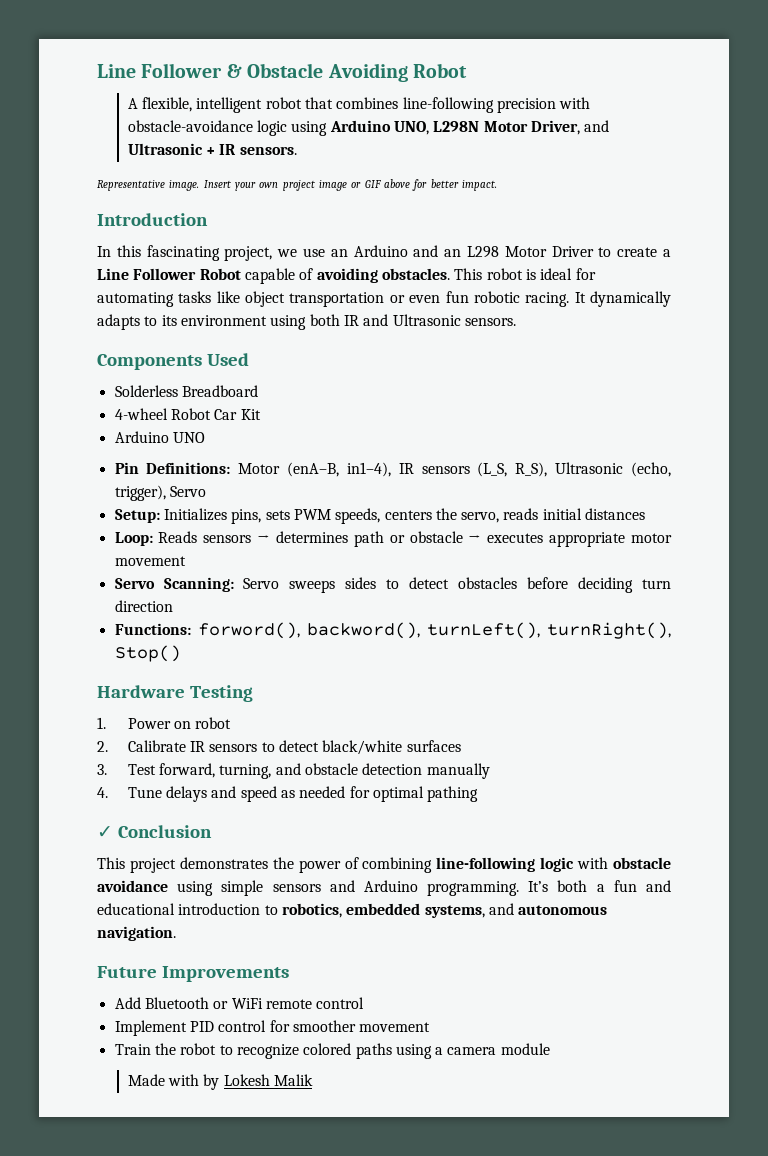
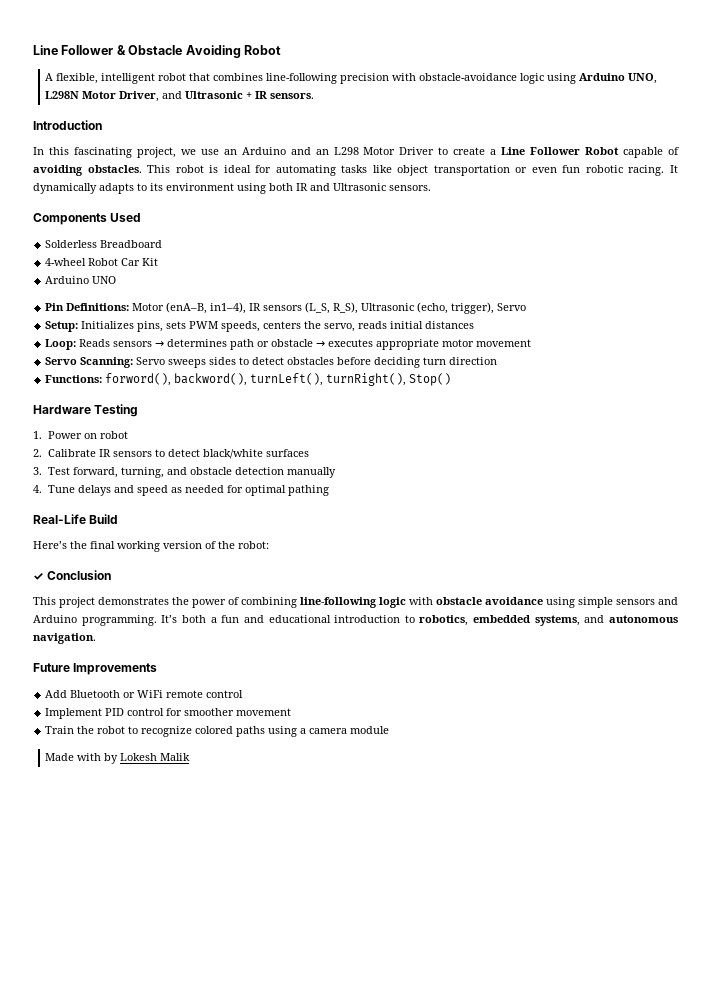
[97,179,497,191] // Representative image. Insert your own project image or GIF above for better impact. -> (315, 96) none
(479, 794) none -> [33,514,119,524] [33,541,269,552] // Real-Life Build // Here’s the final working version of the robot:

